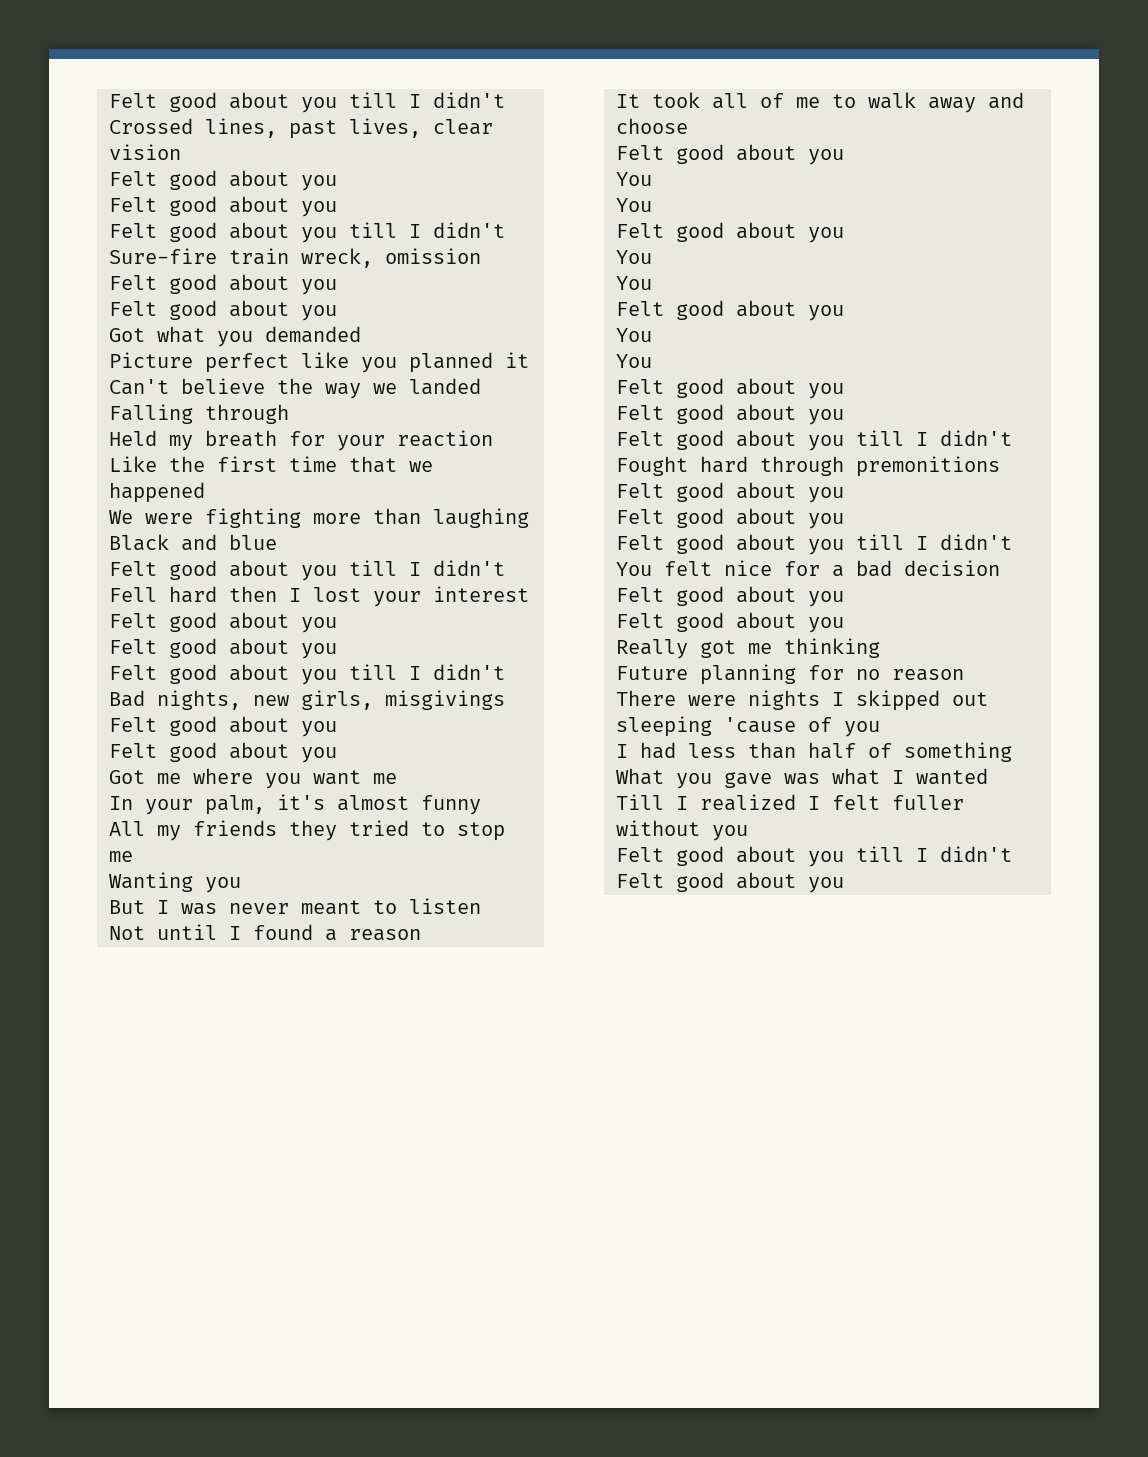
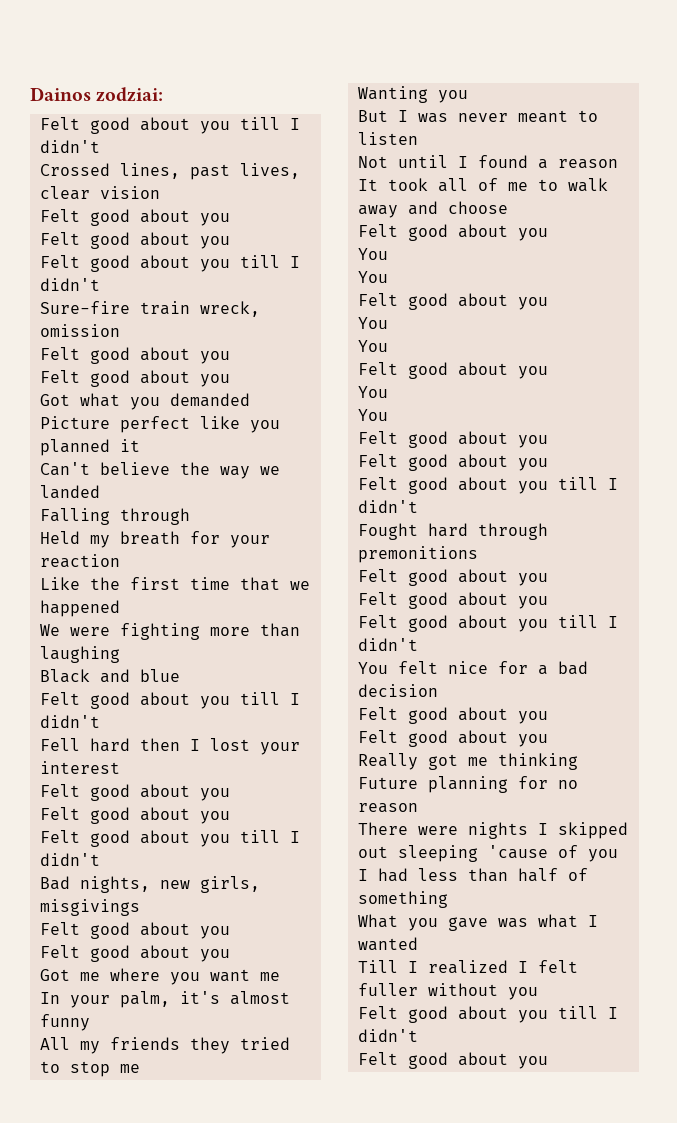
(109, 100) none -> [30,87,164,102] Dainos zodziai: //

